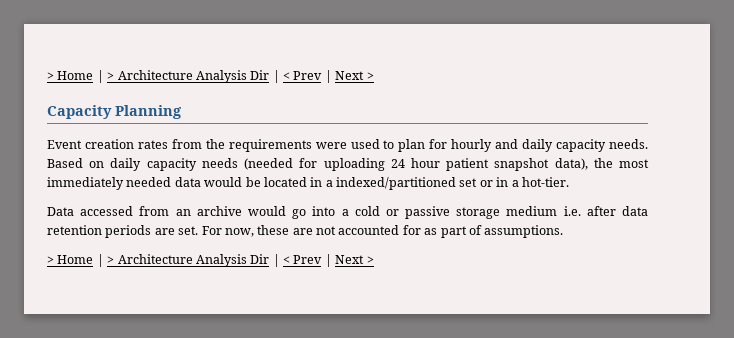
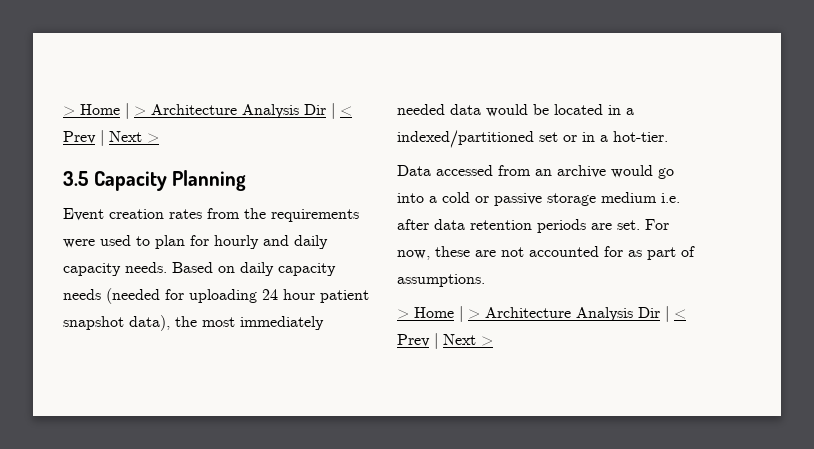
(374, 76) none -> [63,171,88,186] 3.5

